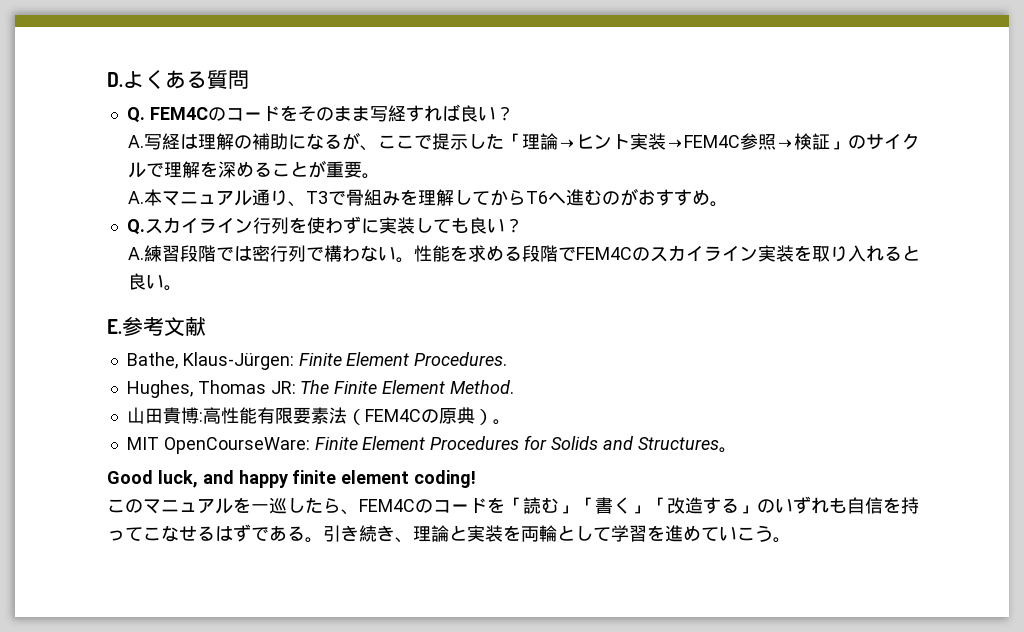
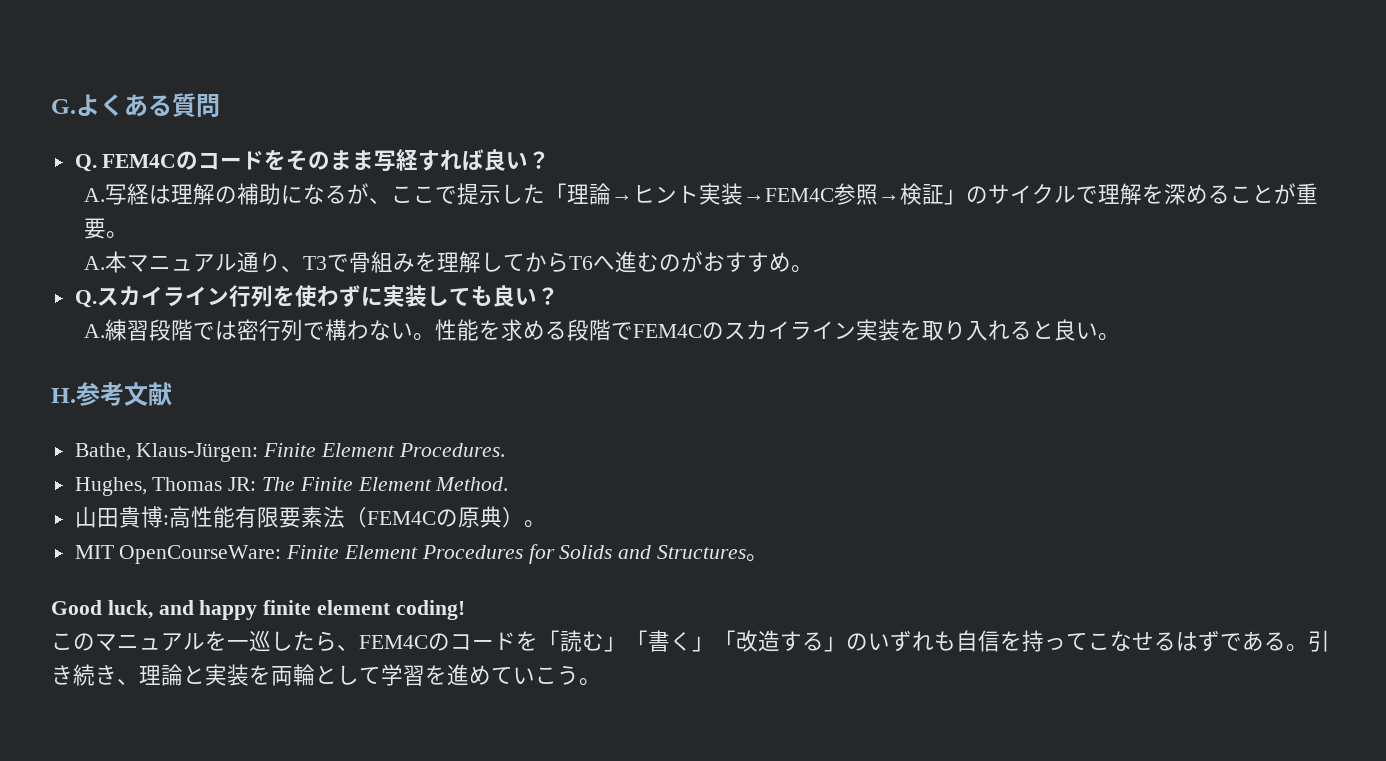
[107,72,123,87] D. -> [51,99,76,114] G.
[107,319,122,334] E. -> [51,388,76,403] H.

